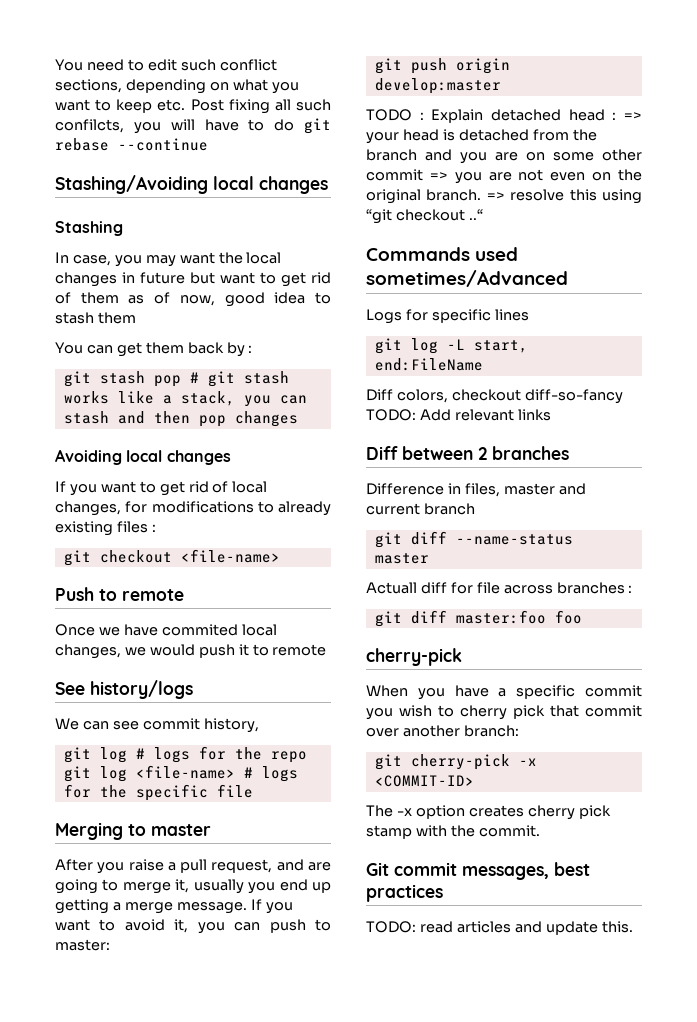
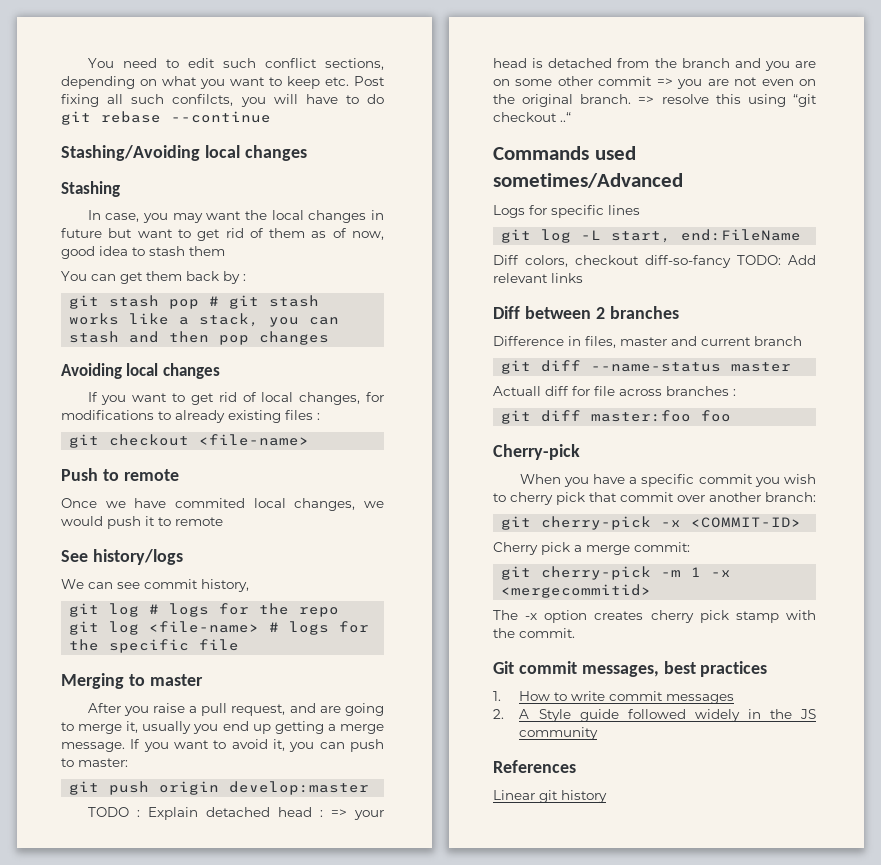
[366,648,462,666] cherry-pick -> [493,444,580,460] Cherry-pick
(474, 781) none -> [493,542,690,555] [501,566,732,580] [501,584,652,598] // Cherry pick a merge commit: // git cherry-pick -m 1 -x <mergecommitid>
[366,921,633,935] TODO: read articles and update this. -> [493,691,735,704] [493,709,816,722] [519,727,599,740] [493,760,576,773] [493,790,607,803] 1. How to write commit messages // 2. A Style guide followed widely in the JS community // References // Linear git history

